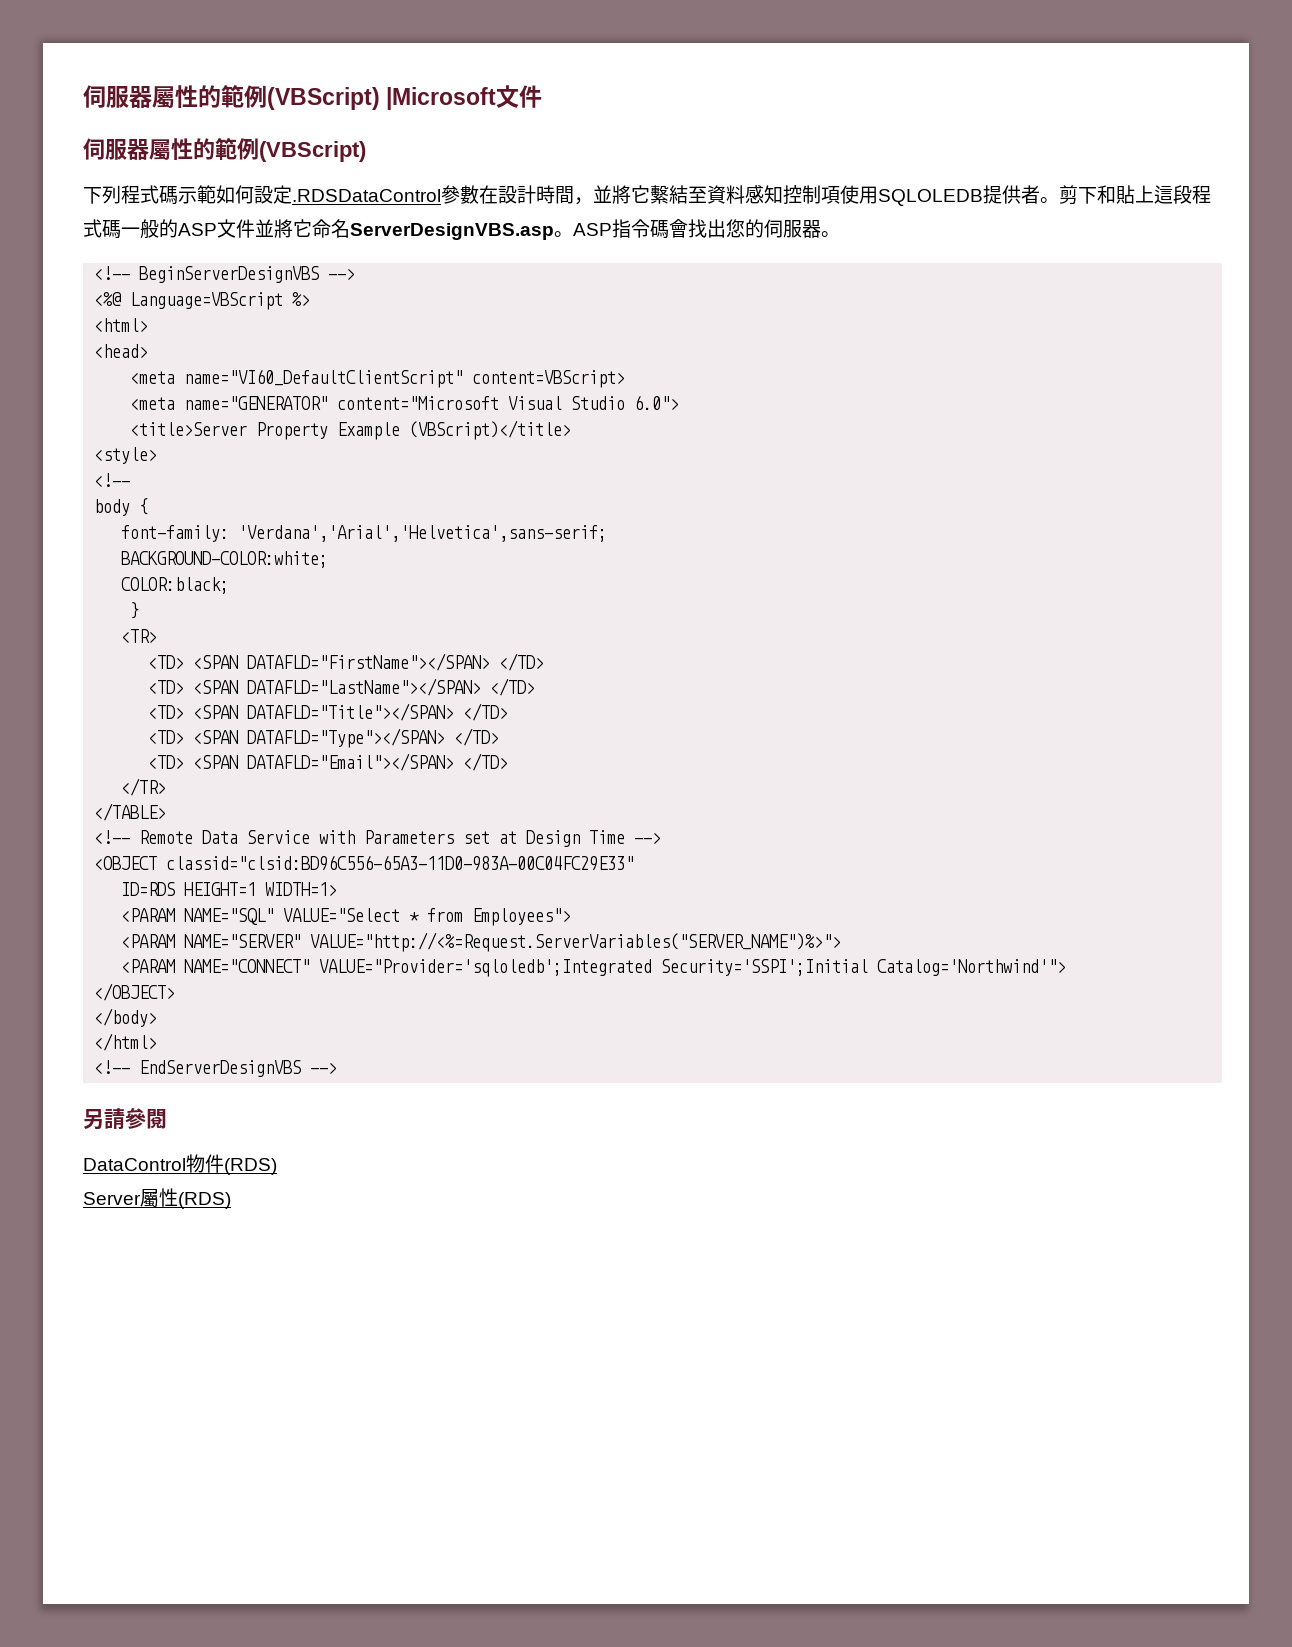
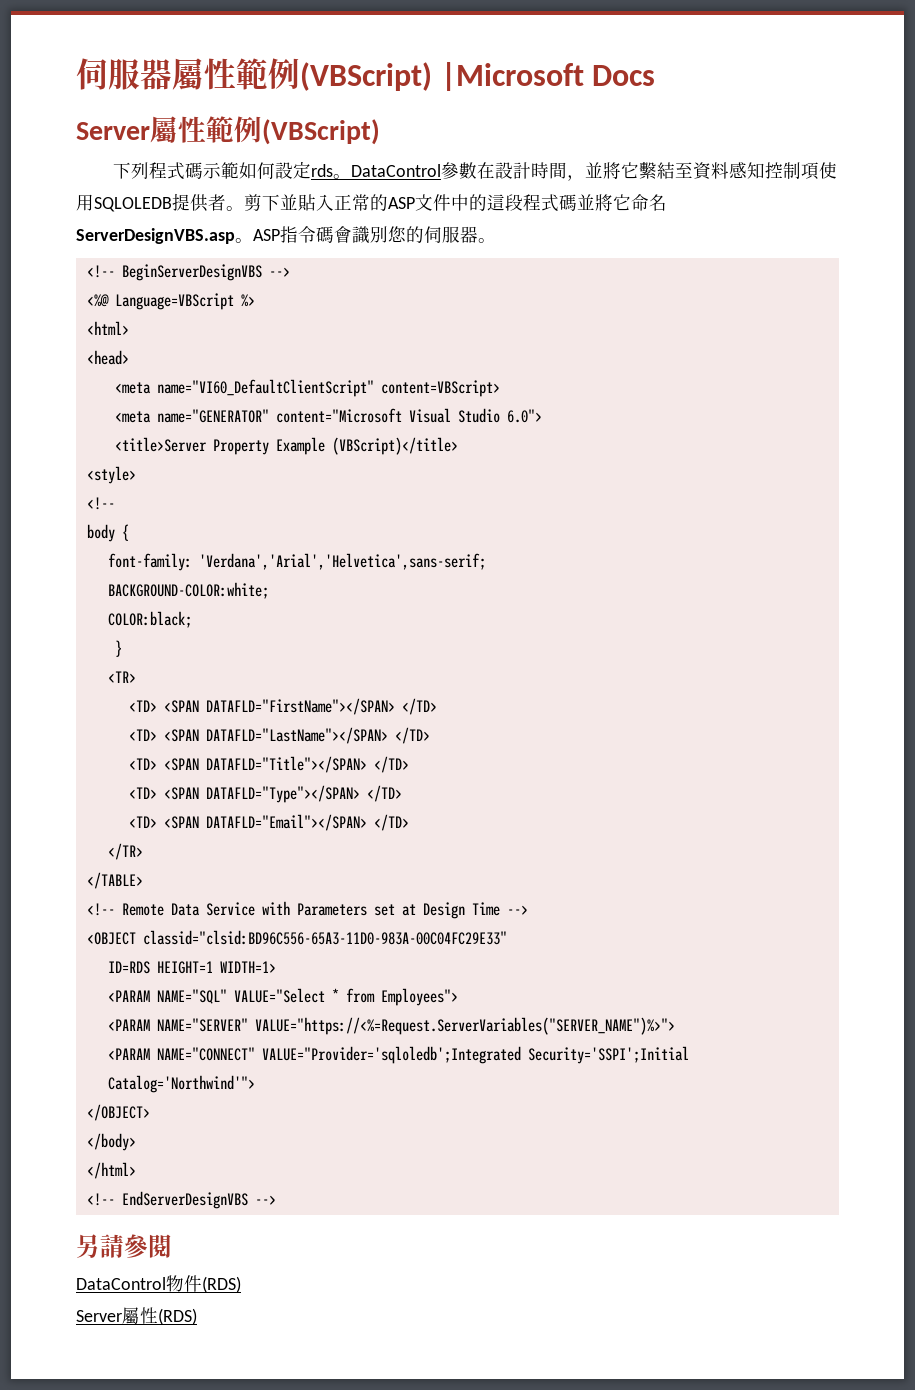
[83,85,221,108] 伺服器屬性的 -> [76,58,236,90] 伺服器屬性
[496,85,543,108] [83,138,215,160] 文件 // 伺服器屬性的 -> [592,65,656,86] [76,116,206,143] Docs // Server屬性
[292,189,441,202] .RDSDataControl -> [311,164,442,179] rds。DataControl
[1097,185,1211,204] [83,219,255,239] 和貼上這段程式碼一般的ASP文件 -> [280,194,577,212] 並貼入正常的ASP文件中的這段程式碼
[688,219,726,238] 找出 -> [352,226,388,244] 識別
[310,932,842,952] VALUE="http://<%=Request.ServerVariables("SERVER_NAME")%>"> -> [254,1017,675,1035] VALUE="https://<%=Request.ServerVariables("SERVER_NAME")%>">

